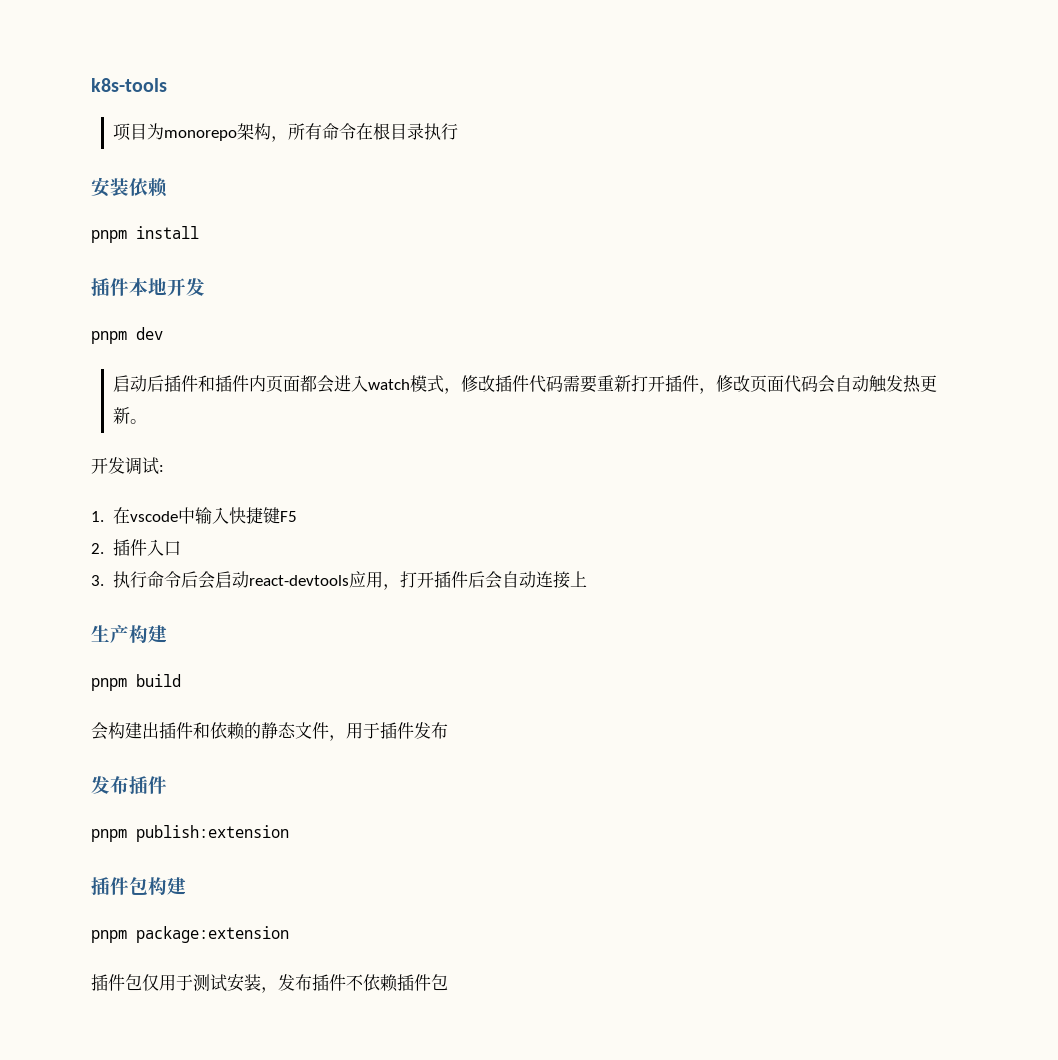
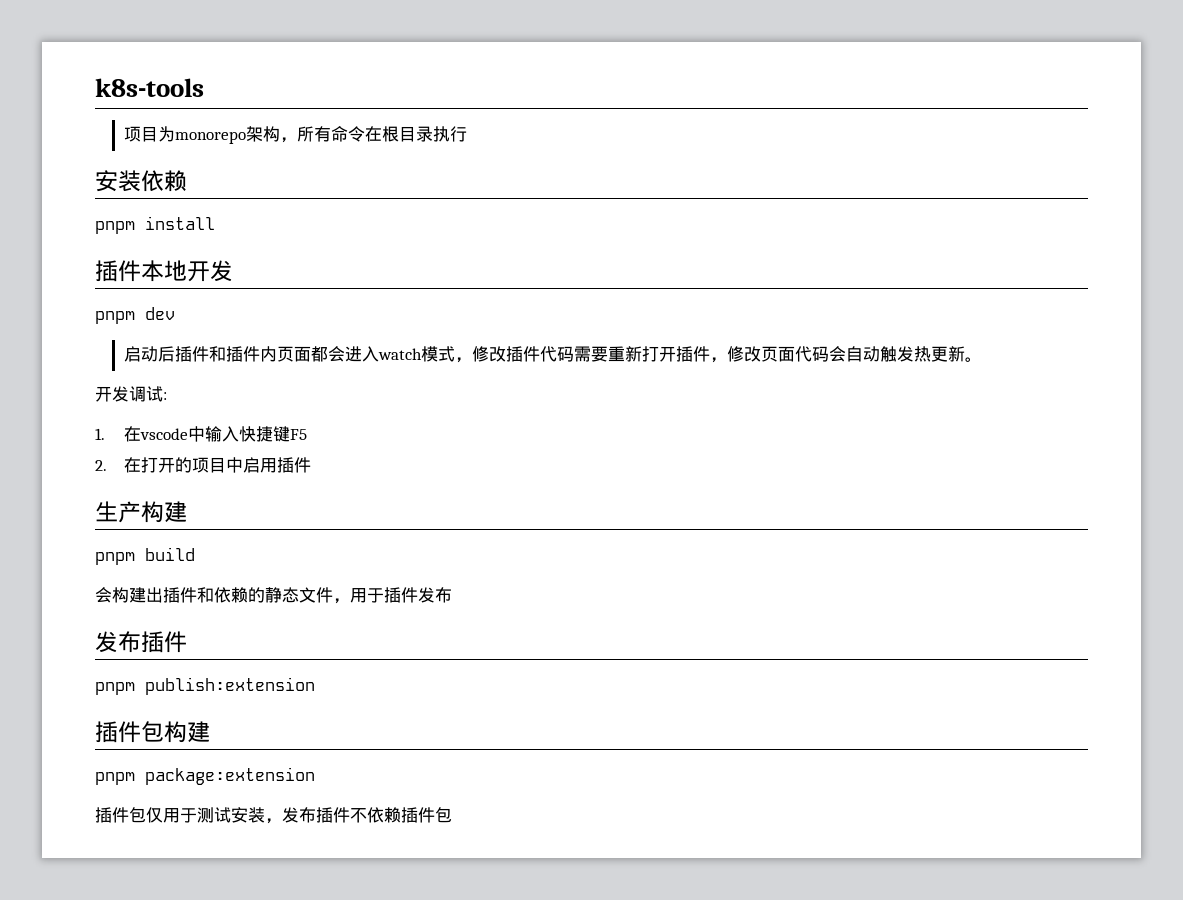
[113,539,182,556] [91,571,588,590] 插件入口 // 3.执行命令后会启动react-devtools应用，打开插件后会自动连接上 -> [124,457,312,473] 在打开的项目中启用插件

